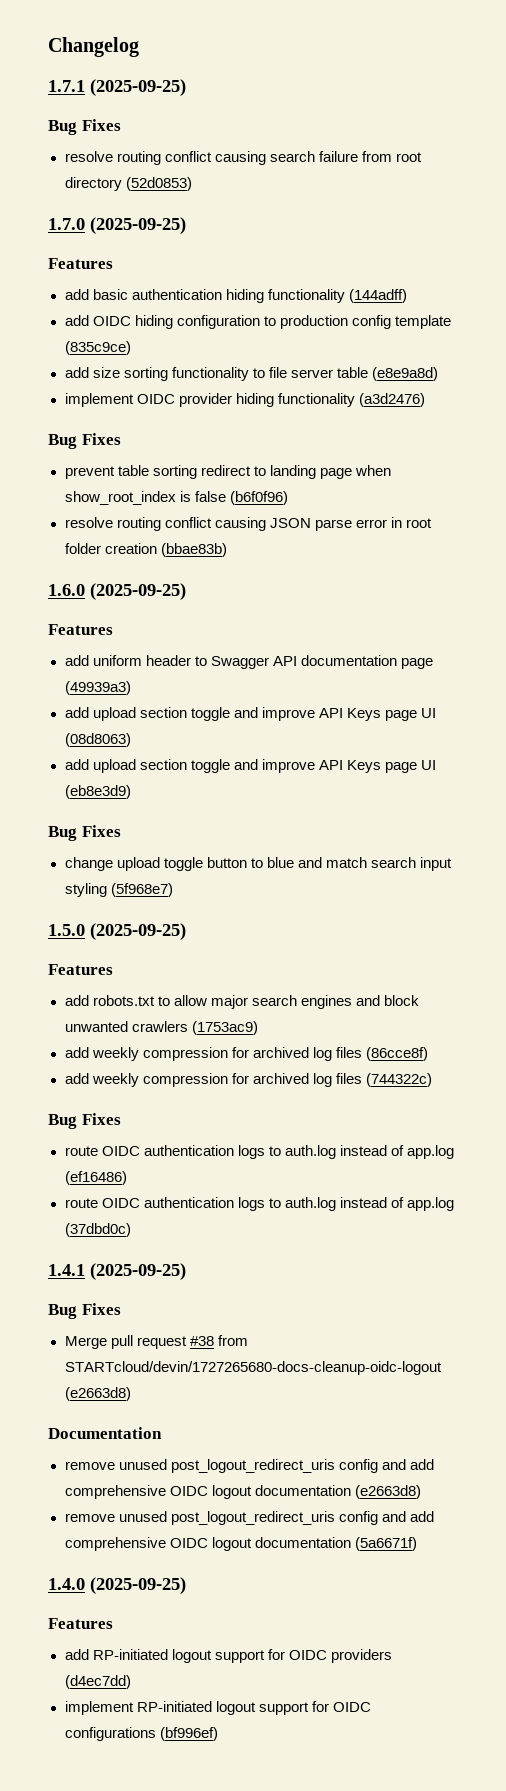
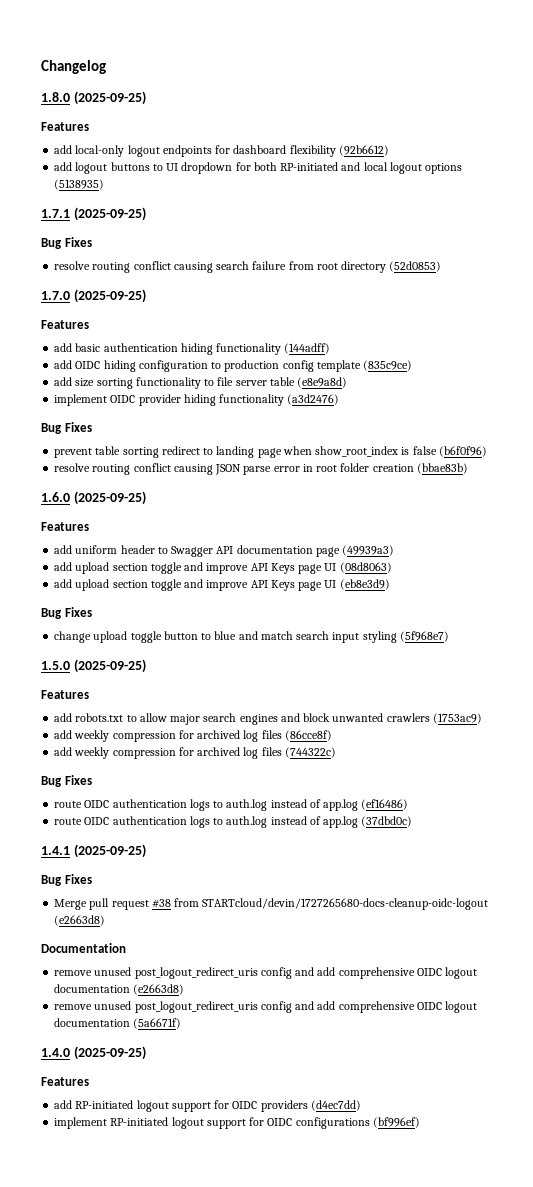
(139, 47) none -> [41,91,146,105] [41,122,89,131] [54,145,389,157] [54,162,463,174] [54,179,105,190] // 1.8.0 (2025-09-25) // Features // add local-only logout endpoints for dashboard flexibility (92b6612) // add logout buttons to UI dropdown for both RP-initiated and local logout options (5138935)

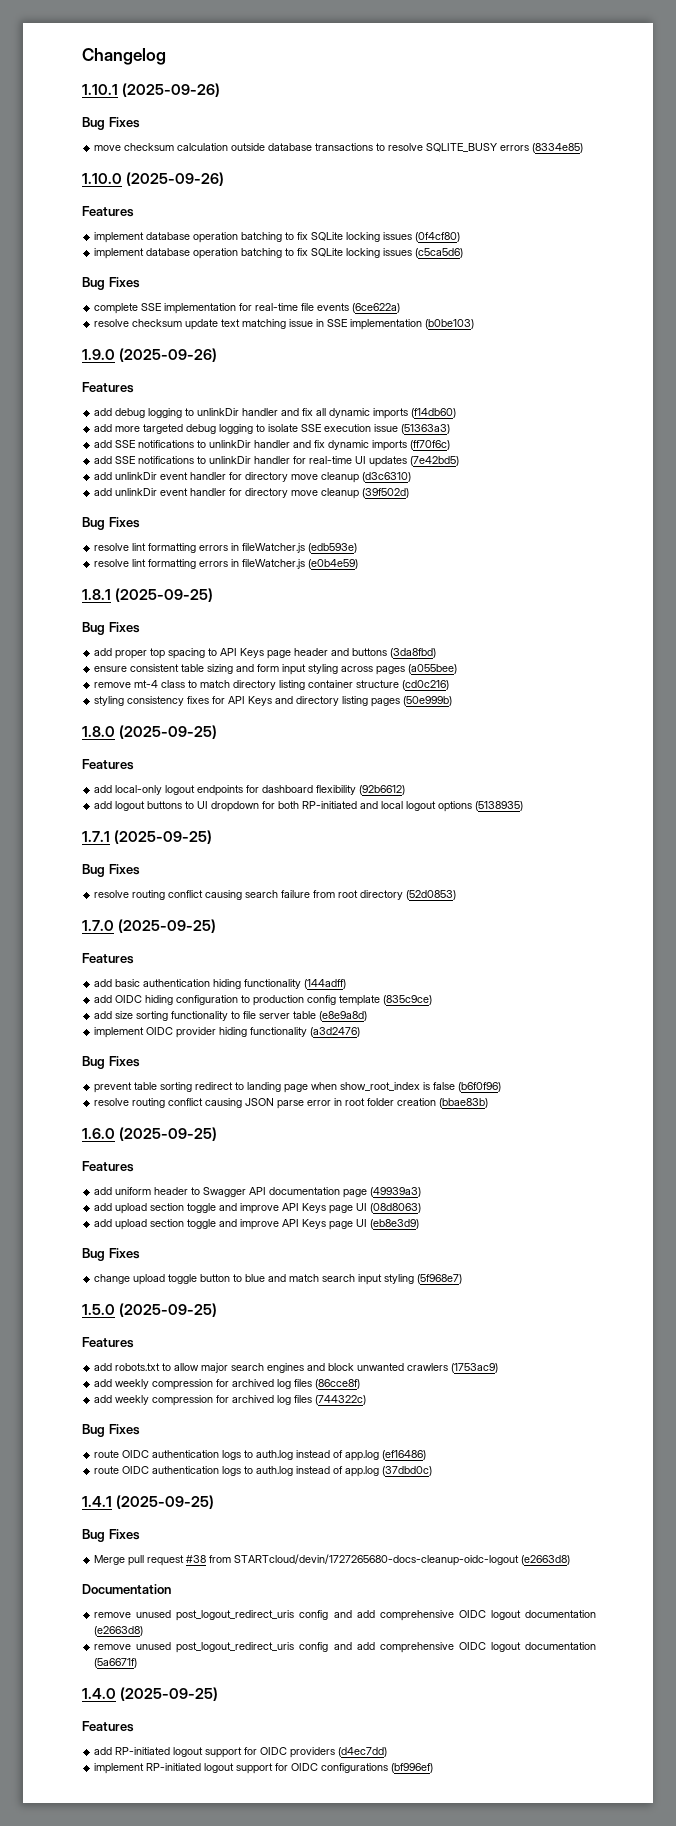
(106, 67) none -> [82,83,221,97] [82,117,140,130] [94,143,584,153] [82,172,225,186] [82,206,134,217] [94,232,461,243] [94,248,464,259] [82,277,140,290] [94,303,401,314] [94,319,475,330] [82,348,218,362] [82,382,134,393] [94,408,457,419] [94,424,451,434] [94,440,451,451] [94,456,460,467] [94,472,412,483] [94,488,410,499] [82,517,140,530] [94,543,358,553] [94,559,359,569] [82,588,214,602] [82,622,140,635] [94,648,437,659] [94,664,458,675] [94,680,450,690] [94,696,453,707] // 1.10.1 (2025-09-26) // Bug Fixes // move checksum calculation outside database transactions to resolve SQLITE_BUSY errors (8334e85) // 1.10.0 (2025-09-26) // Features // implement database operation batching to fix SQLite locking issues (0f4cf80) // implement database operation batching to fix SQLite locking issues (c5ca5d6) // Bug Fixes // complete SSE implementation for real-time file events (6ce622a) // resolve checksum update text matching issue in SSE implementation (b0be103) // 1.9.0 (2025-09-26) // Features // add debug logging to unlinkDir handler and fix all dynamic imports (f14db60) // add more targeted debug logging to isolate SSE execution issue (51363a3) // add SSE notifications to unlinkDir handler and fix dynamic imports (ff70f6c) // add SSE notifications to unlinkDir handler for real-time UI updates (7e42bd5) // add unlinkDir event handler for directory move cleanup (d3c6310) // add unlinkDir event handler for directory move cleanup (39f502d) // Bug Fixes // resolve lint formatting errors in fileWatcher.js (edb593e) // resolve lint formatting errors in fileWatcher.js (e0b4e59) // 1.8.1 (2025-09-25) // Bug Fixes // add proper top spacing to API Keys page header and buttons (3da8fbd) // ensure consistent table sizing and form input styling across pages (a055bee) // remove mt-4 class to match directory listing container structure (cd0c216) // styling consistency fixes for API Keys and directory listing pages (50e999b)

